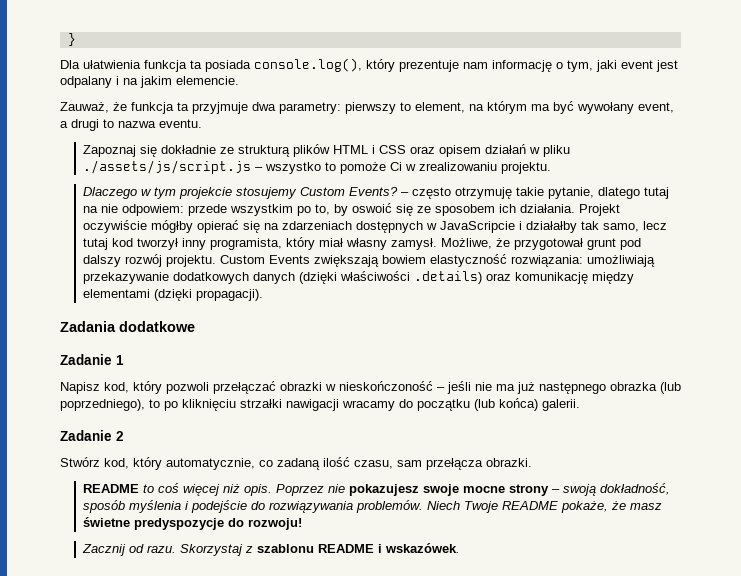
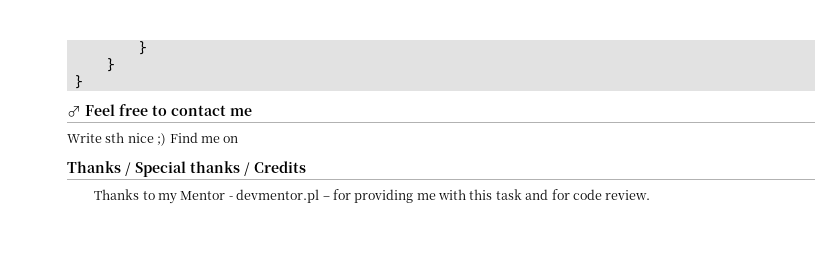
[67,33,76,46] [60,58,678,72] [60,76,239,88] [60,101,674,114] [60,119,202,131] [83,144,571,157] [83,160,552,174] [83,187,670,199] [83,203,621,216] [83,220,668,233] [83,237,642,250] [83,254,656,267] [83,271,635,284] [83,289,264,301] [60,321,195,332] [60,354,124,365] [60,381,681,394] [60,398,580,411] [60,430,124,441] [60,457,532,470] [83,483,671,496] [83,500,663,513] [83,517,303,530] [82,543,461,556] } // Dla ułatwienia funkcja ta posiada console.log(), który prezentuje nam informację o tym, jaki event jest odpalany i na jakim elemencie. // Zauważ, że funkcja ta przyjmuje dwa parametry: pierwszy to element, na którym ma być wywołany event, a drugi to nazwa eventu. // Zapoznaj się dokładnie ze strukturą plików HTML i CSS oraz opisem działań w pliku ./assets/js/script.js – wszystko to pomoże Ci w zrealizowaniu projektu. // Dlaczego w tym projekcie stosujemy Custom Events? – często otrzymuję takie pytanie, dlatego tutaj na nie odpowiem: przede wszystkim po to, by oswoić się ze sposobem ich działania. Projekt oczywiście mógłby opierać się na zdarzeniach dostępnych w JavaScripcie i działałby tak samo, lecz tutaj kod tworzył inny programista, który miał własny zamysł. Możliwe, że przygotował grunt pod dalszy rozwój projektu. Custom Events zwiększają bowiem elastyczność rozwiązania: umożliwiają przekazywanie dodatkowych danych (dzięki właściwości .details) oraz komunikację między elementami (dzięki propagacji). // Zadania dodatkowe // Zadanie 1 // Napisz kod, który pozwoli przełączać obrazki w nieskończoność – jeśli nie ma już następnego obrazka (lub poprzedniego), to po kliknięciu strzałki nawigacji wracamy do początku (lub końca) galerii. // Zadanie 2 // Stwórz kod, który automatycznie, co zadaną ilość czasu, sam przełącza obrazki. // README to coś więcej niż opis. Poprzez nie pokazujesz swoje mocne strony – swoją dokładność, sposób myślenia i podejście do rozwiązywania problemów. Niech Twoje README pokaże, że masz świetne predyspozycje do rozwoju! // Zacznij od razu. Skorzystaj z szablonu README i wskazówek. -> [138,41,147,55] [106,58,115,72] [74,75,83,89] [67,104,252,117] [67,132,239,146] [67,161,306,177] [94,189,651,204] } // } // } // ♂ Feel free to contact me // Write sth nice ;) Find me on // Thanks / Special thanks / Credits // Thanks to my Mentor - devmentor.pl – for providing me with this task and for code review.

